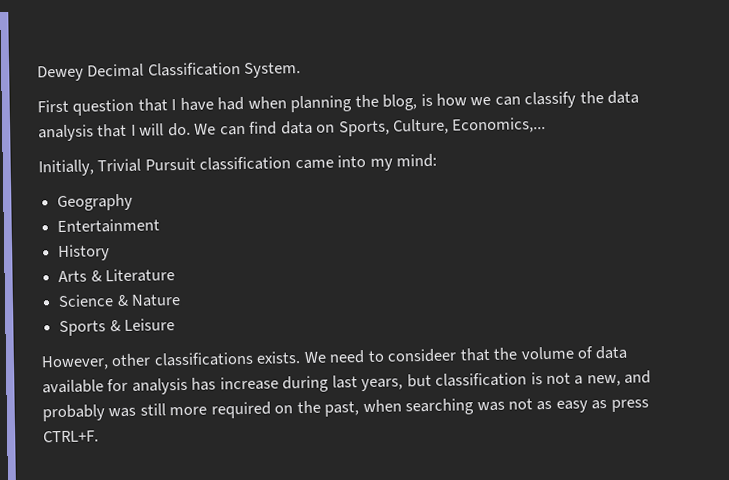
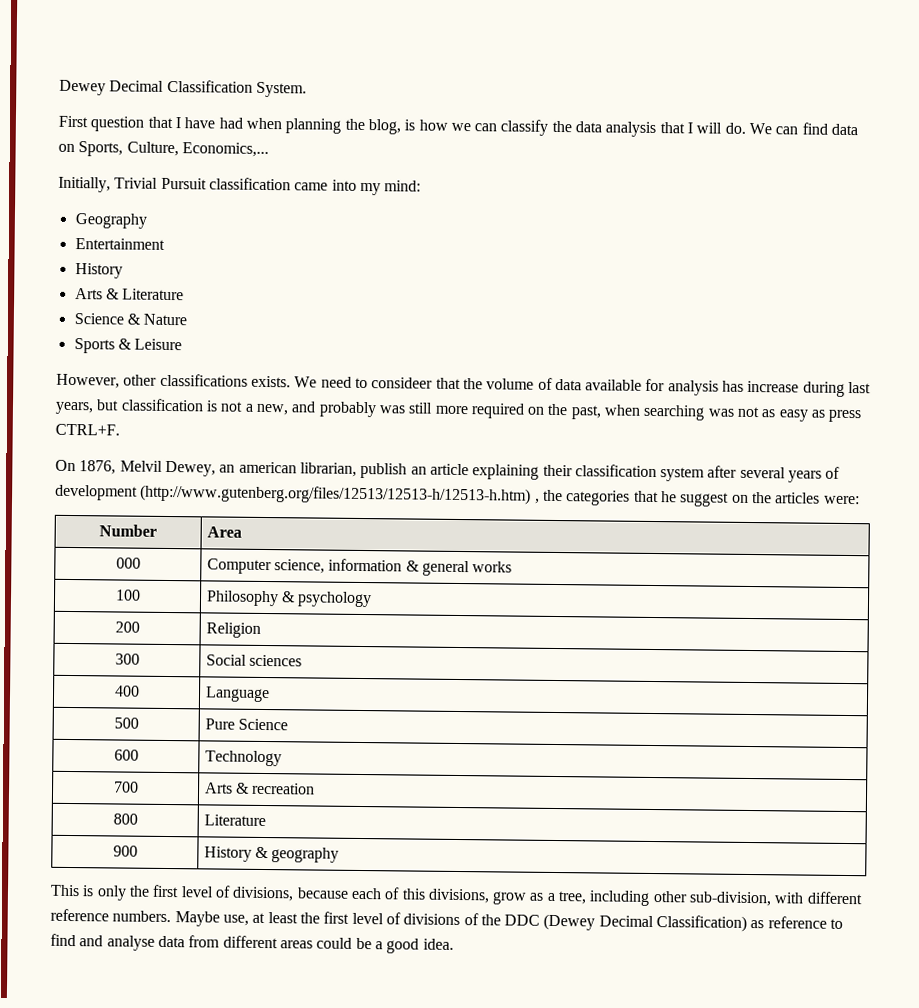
(99, 436) none -> [55,459,841,483] [55,484,860,507] [99,524,157,537] [206,526,242,538] [115,557,141,569] [206,558,513,577] [114,589,141,601] [205,590,373,608] [114,621,140,633] [205,622,261,638] [114,653,140,665] [205,654,302,667] [113,685,140,697] [204,686,270,703] [113,717,139,729] [204,718,288,731] [113,749,139,761] [204,750,282,767] [113,781,139,793] [204,782,316,795] [112,813,138,825] [203,814,266,827] [112,845,138,857] [203,846,340,863] [50,884,863,907] [50,908,844,932] [50,933,454,954] // On 1876, Melvil Dewey, an american librarian, publish an article explaining their classification system after several years of development (http://www.gutenberg.org/files/12513/12513-h/12513-h.htm) , the categories that he suggest on the articles were: // Number | Area // 000 | Computer science, information & general works // 100 | Philosophy & psychology // 200 | Religion // 300 | Social sciences // 400 | Language // 500 | Pure Science // 600 | Technology // 700 | Arts & recreation // 800 | Literature // 900 | History & geography // This is only the first level of divisions, because each of this divisions, grow as a tree, including other sub-division, with different reference numbers. Maybe use, at least the first level of divisions of the DDC (Dewey Decimal Classification) as reference to find and analyse data from different areas could be a good idea.

